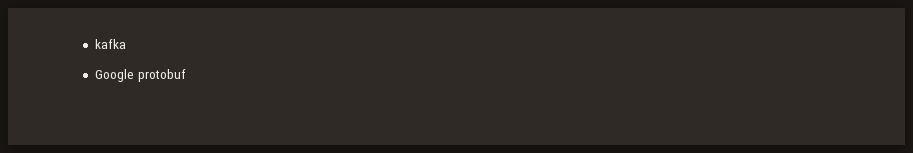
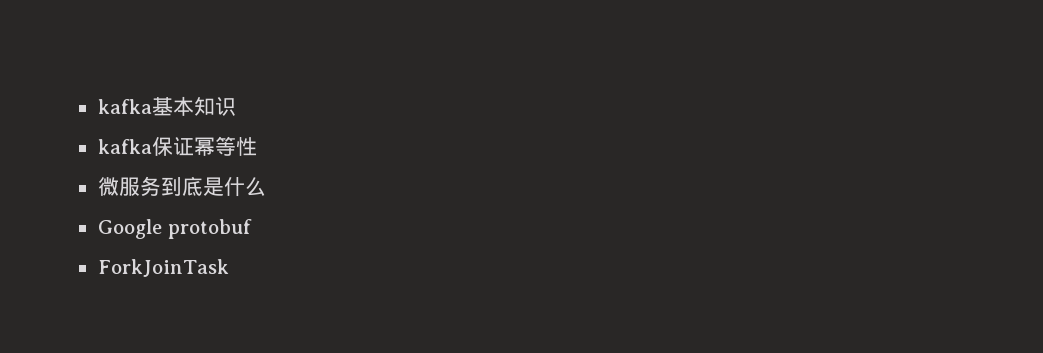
[94,39,126,49] kafka -> [97,96,236,116] [97,136,257,156] [97,176,266,197] kafka基本知识 // kafka保证幂等性 // 微服务到底是什么
(186, 75) none -> [97,259,229,277] // ForkJoinTask

